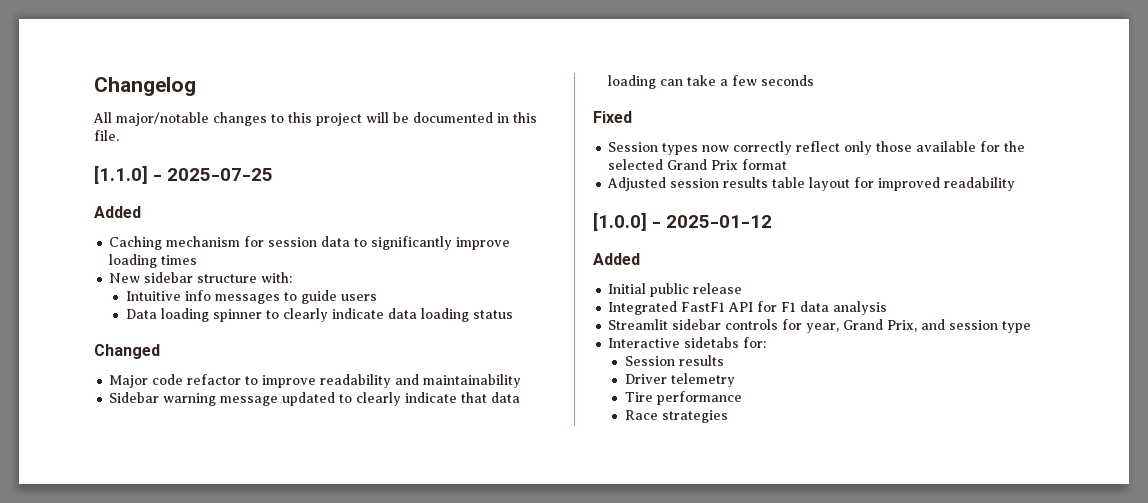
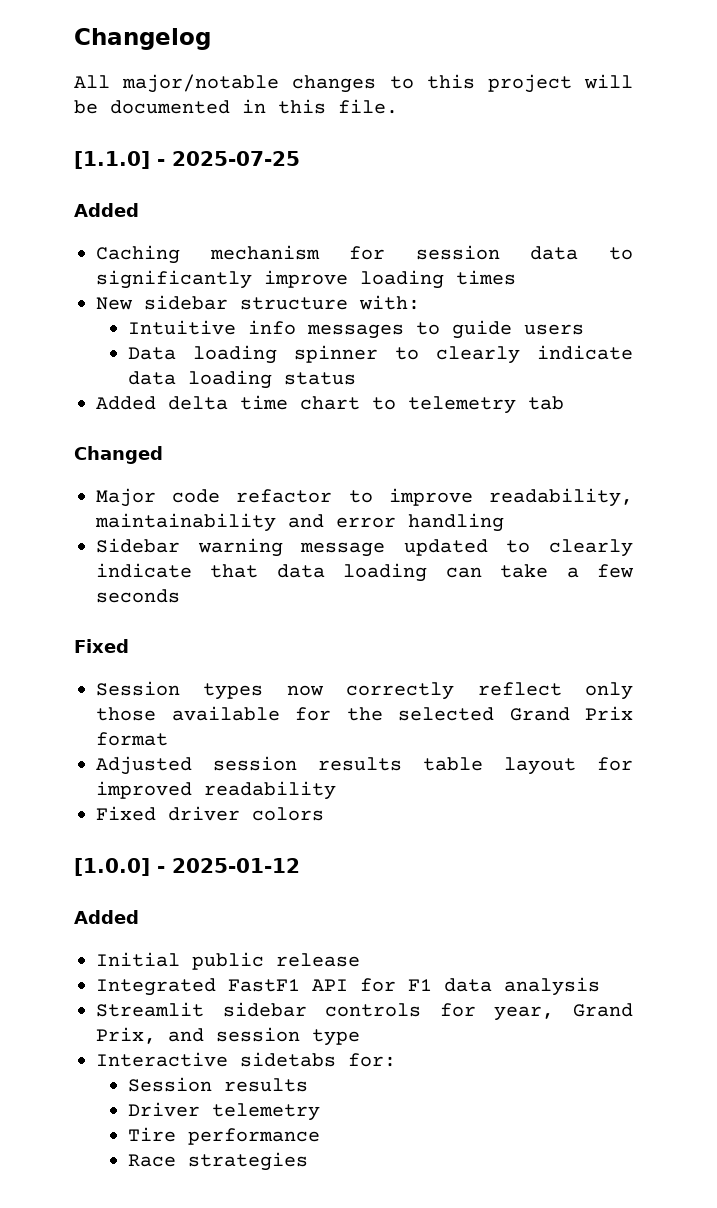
(513, 314) none -> [96,395,564,414] // Added delta time chart to telemetry tab
[320,374,522,388] readability and maintainability -> [488,488,633,507] [95,513,504,532] readability, maintainability and error handling
(1016, 184) none -> [96,806,324,821] // Fixed driver colors

